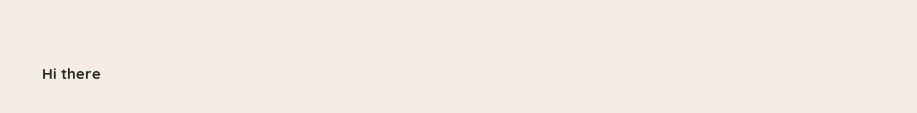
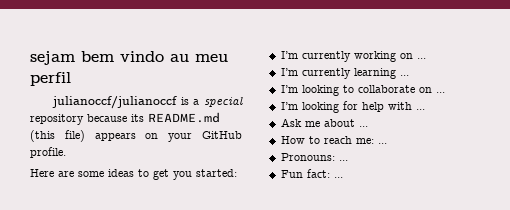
[42,68,102,79] Hi there -> [30,51,228,65] [30,72,71,86] [52,96,243,109] [30,112,220,125] [30,130,242,142] [30,147,66,158] [30,169,237,180] [280,51,426,62] [280,68,409,79] [280,85,445,96] [280,101,425,113] [280,118,368,127] [280,136,387,144] [280,153,348,161] [280,169,343,178] sejam bem vindo au meu perfil // julianoccf/julianoccf is a special repository because its README.md (this file) appears on your GitHub profile. // Here are some ideas to get you started: // I’m currently working on ... // I’m currently learning ... // I’m looking to collaborate on ... // I’m looking for help with ... // Ask me about ... // How to reach me: ... // Pronouns: ... // Fun fact: ...

